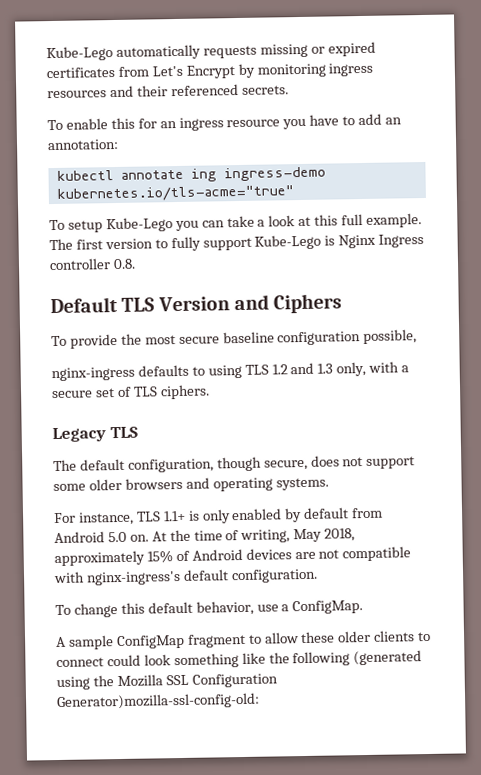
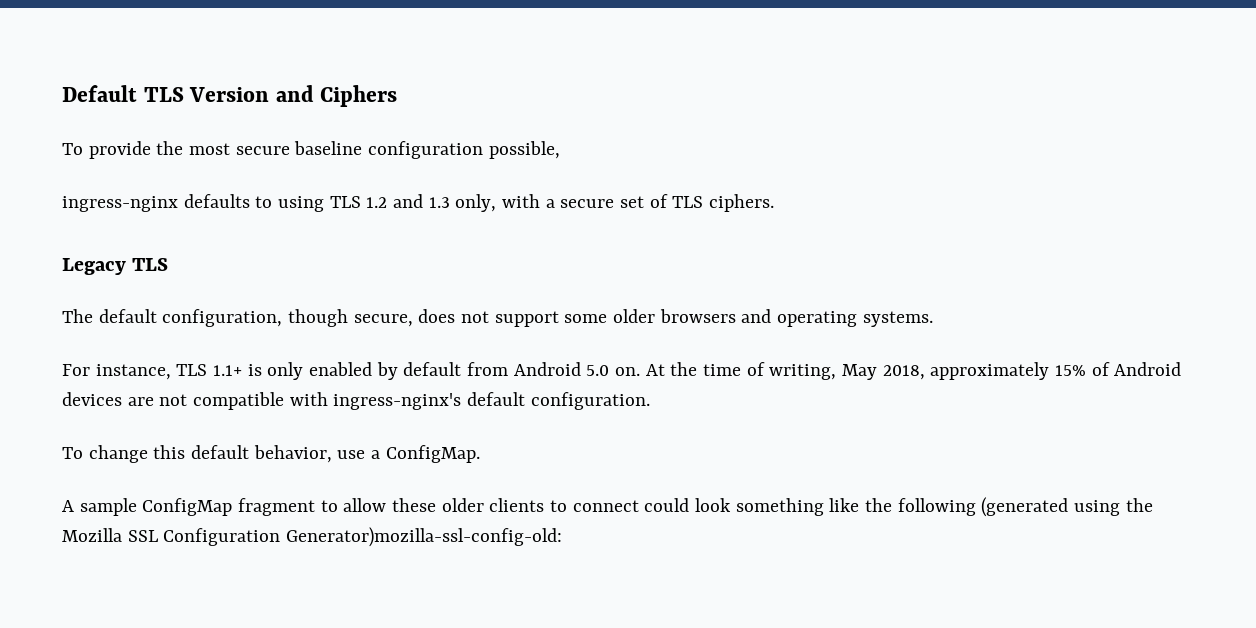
[46,41,376,62] [46,62,374,79] [47,83,289,99] [47,113,403,131] [47,138,119,151] [56,166,326,182] [56,185,294,202] [49,213,423,233] [49,233,425,252] [49,258,136,271] Kube-Lego automatically requests missing or expired certificates from Let's Encrypt by monitoring ingress resources and their referenced secrets. // To enable this for an ingress resource you have to add an annotation: // kubectl annotate ing ingress-demo kubernetes.io/tls-acme="true" // To setup Kube-Lego you can take a look at this full example. The first version to fully support Kube-Lego is Nginx Ingress controller 0.8. // -> (62, 93) none
[51,366,135,382] nginx-ingress -> [62,196,178,212] ingress-nginx
[85,571,181,586] nginx-ingress's -> [333,393,462,410] ingress-nginx's

